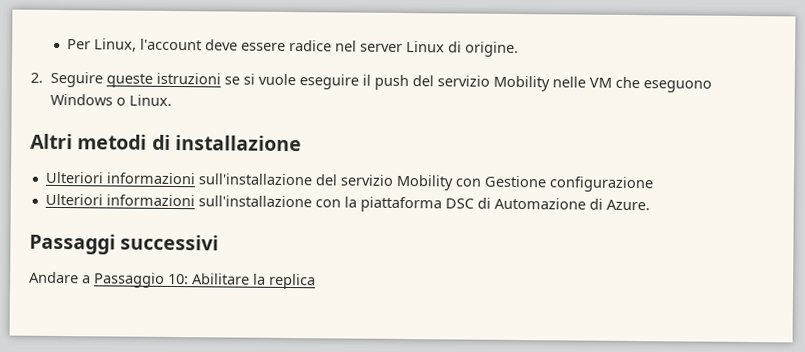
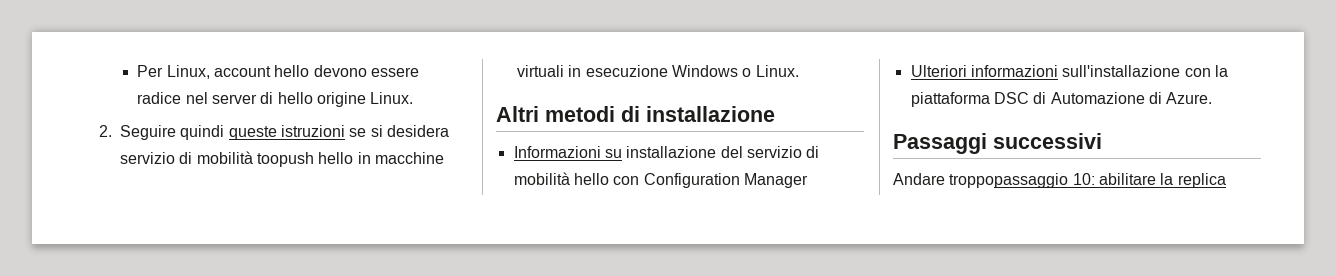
[140,38,239,51] l'account deve -> [214,65,367,77] account hello devono
[406,41,520,58] Linux di origine. -> [260,92,414,107] di hello origine Linux.
(104, 79) none -> [180,125,225,140] quindi
[258,73,713,93] vuole eseguire il push del servizio Mobility nelle VM che eseguono -> [386,125,449,137] [120,151,444,167] [517,65,668,77] desidera servizio di mobilità toopush hello in macchine virtuali in esecuzione
[44,171,653,193] Ulteriori informazioni sull'installazione del servizio Mobility con Gestione configurazione -> [513,146,820,158] [513,172,808,188] Informazioni su installazione del servizio di mobilità hello con Configuration Manager
[82,272,250,288] a Passaggio 10: Abilitare -> [949,173,1156,188] troppopassaggio 10: abilitare

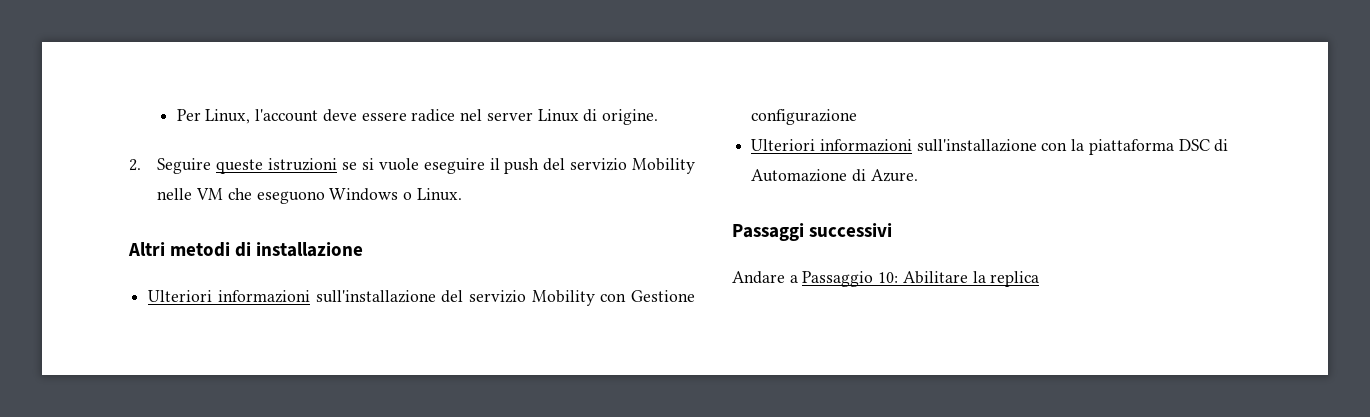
[214,65,367,77] account hello devono -> [255,109,357,122] l'account deve
[260,92,414,107] di hello origine Linux. -> [537,109,658,125] Linux di origine.
[180,125,225,140] quindi -> (212, 166) none
[386,125,449,137] [120,151,444,167] [517,65,668,77] desidera servizio di mobilità toopush hello in macchine virtuali in esecuzione -> [378,158,695,174] [157,188,325,204] vuole eseguire il push del servizio Mobility nelle VM che eseguono
[513,146,820,158] [513,172,808,188] Informazioni su installazione del servizio di mobilità hello con Configuration Manager -> [148,290,696,306] [751,109,858,125] Ulteriori informazioni sull'installazione del servizio Mobility con Gestione configurazione
[949,173,1156,188] troppopassaggio 10: abilitare -> [789,271,968,287] a Passaggio 10: Abilitare

